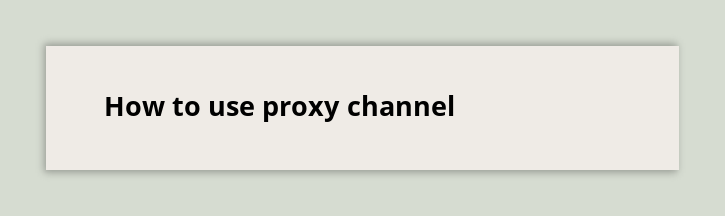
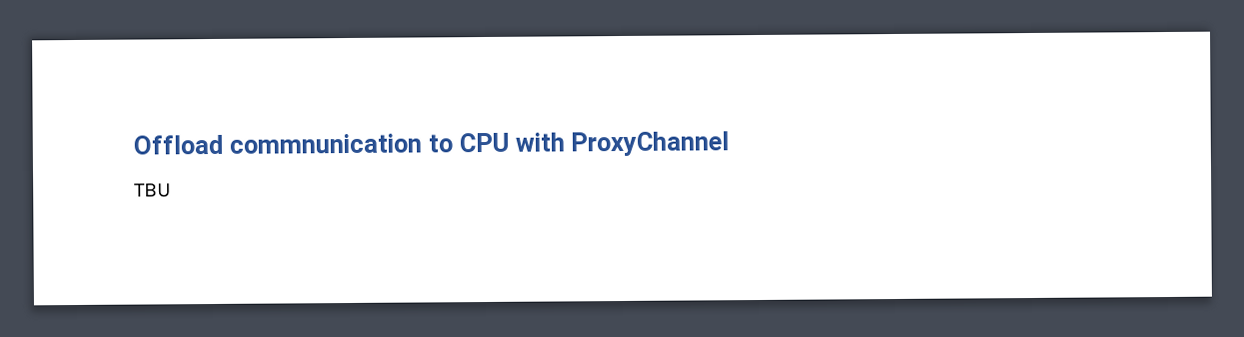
[104,95,455,122] How to use proxy channel -> [133,131,730,157] [134,183,171,198] Offload commnunication to CPU with ProxyChannel // TBU

